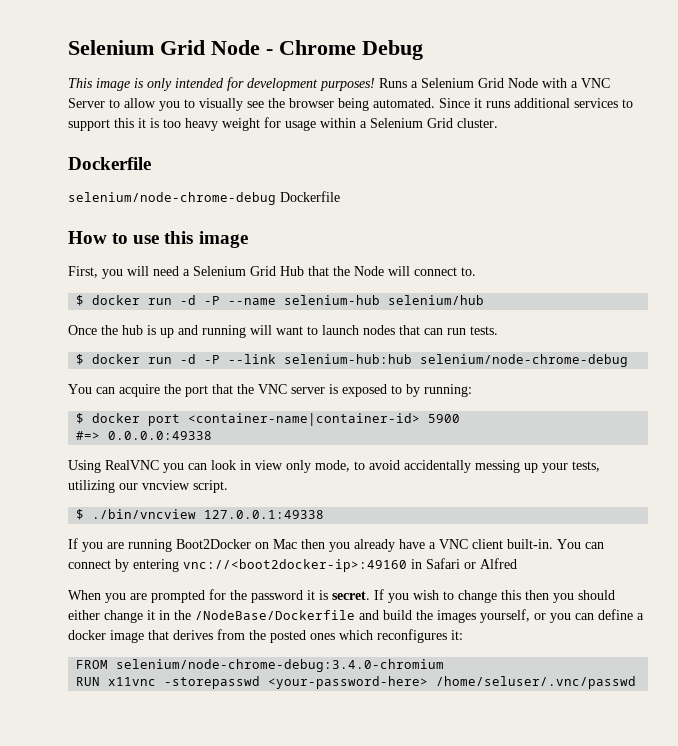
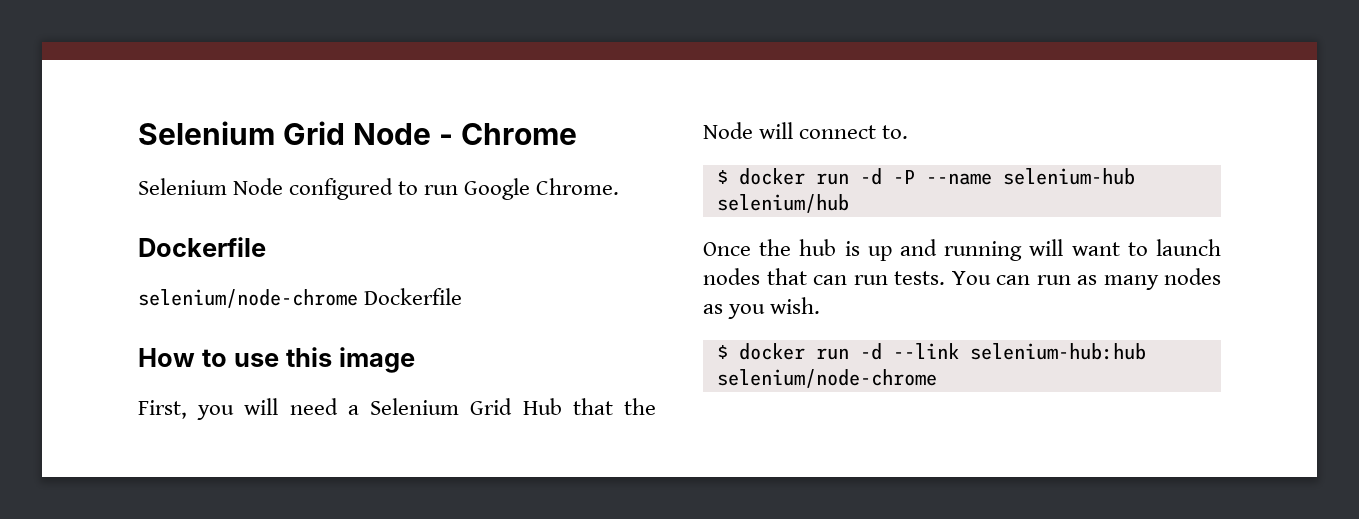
[362,40,423,60] [68,77,610,91] [68,98,633,111] [68,117,498,131] [68,157,151,170] [68,192,276,205] Debug // This image is only intended for development purposes! Runs a Selenium Grid Node with a VNC Server to allow you to visually see the browser being automated. Since it runs additional services to support this it is too heavy weight for usage within a Selenium Grid cluster. // Dockerfile // selenium/node-chrome-debug -> [138,178,620,200] [138,237,266,257] [138,289,358,308] // Selenium Node configured to run Google Chrome. // Dockerfile // selenium/node-chrome
[76,354,221,365] // $ docker run -d -P -> [951,268,1221,290] [703,297,821,319] [716,343,882,360] You can run as many nodes as you wish. // $ docker run -d
[420,354,629,367] [68,384,472,397] [76,413,461,426] [76,431,213,440] [68,460,600,473] [68,480,228,493] [76,509,325,520] [68,538,604,552] [68,558,517,572] [68,589,615,603] [68,609,644,623] [68,629,463,643] [76,659,445,672] [76,676,637,689] selenium/node-chrome-debug // You can acquire the port that the VNC server is exposed to by running: // $ docker port <container-name|container-id> 5900 // #=> 0.0.0.0:49338 // Using RealVNC you can look in view only mode, to avoid accidentally messing up your tests, utilizing our vncview script. // $ ./bin/vncview 127.0.0.1:49338 // If you are running Boot2Docker on Mac then you already have a VNC client built-in. You can connect by entering vnc://<boot2docker-ip>:49160 in Safari or Alfred // When you are prompted for the password it is secret. If you wish to change this then you should either change it in the /NodeBase/Dockerfile and build the images yourself, or you can define a docker image that derives from the posted ones which reconfigures it: // FROM selenium/node-chrome-debug:3.4.0-chromium // RUN x11vnc -storepasswd <your-password-here> /home/seluser/.vnc/passwd -> [716,369,937,388] selenium/node-chrome

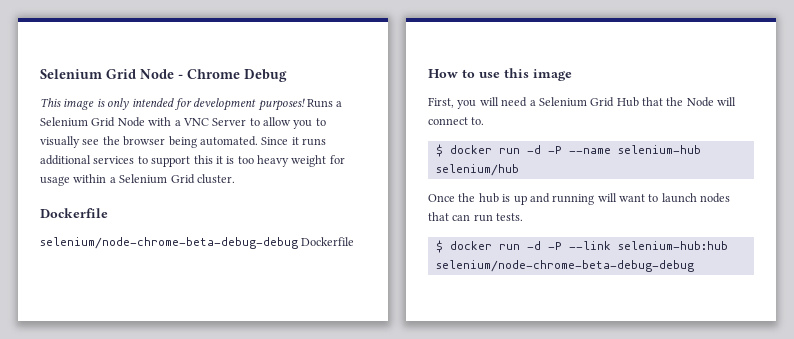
[138,178,620,200] [138,237,266,257] [138,289,358,308] // Selenium Node configured to run Google Chrome. // Dockerfile // selenium/node-chrome -> [244,69,287,82] [40,98,343,111] [40,117,326,129] [40,136,326,148] [40,155,345,167] [40,174,235,186] [40,208,108,218] [40,237,298,249] Debug // This image is only intended for development purposes! Runs a Selenium Grid Node with a VNC Server to allow you to visually see the browser being automated. Since it runs additional services to support this it is too heavy weight for usage within a Selenium Grid cluster. // Dockerfile // selenium/node-chrome-beta-debug-debug
[951,268,1221,290] [703,297,821,319] [716,343,882,360] You can run as many nodes as you wish. // $ docker run -d -> [435,240,562,253] // $ docker run -d -P
[716,369,937,388] selenium/node-chrome -> [435,260,694,272] selenium/node-chrome-beta-debug-debug

